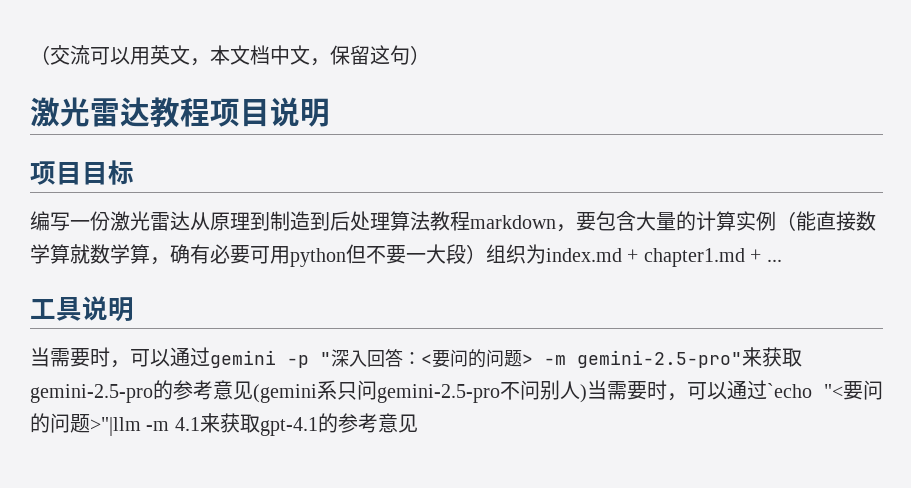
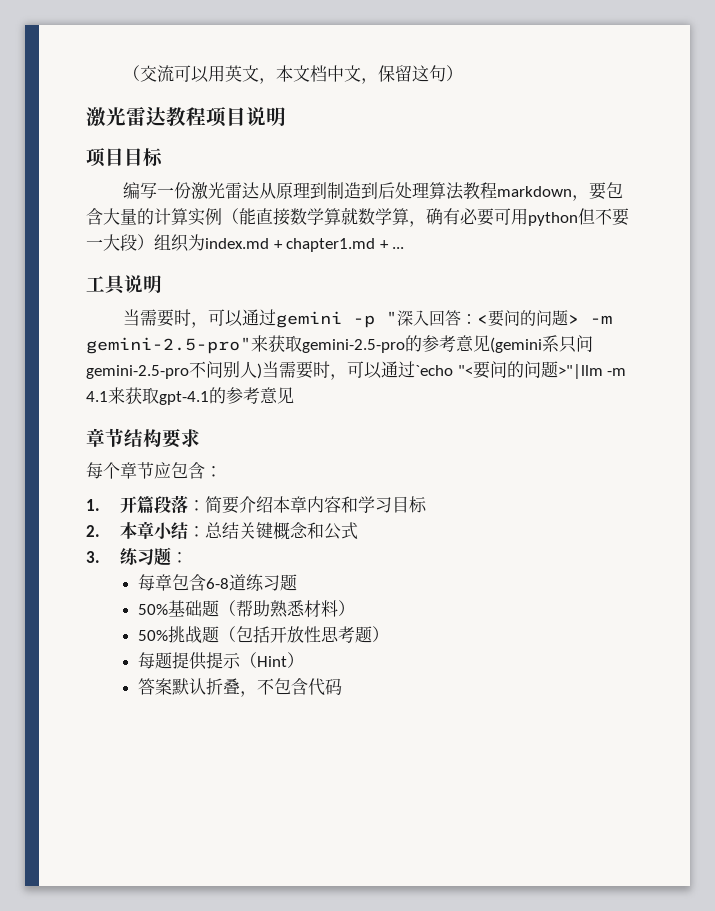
(418, 423) none -> [86,428,200,448] [86,462,222,479] [86,495,427,514] [86,521,358,540] [86,547,188,566] [138,574,298,591] [138,600,356,618] [138,626,390,644] [138,652,305,670] [138,678,343,697] // 章节结构要求 // 每个章节应包含： // 1.开篇段落：简要介绍本章内容和学习目标 // 2.本章小结：总结关键概念和公式 // 3.练习题： // 每章包含6-8道练习题 // 50%基础题（帮助熟悉材料） // 50%挑战题（包括开放性思考题） // 每题提供提示（Hint） // 答案默认折叠，不包含代码

